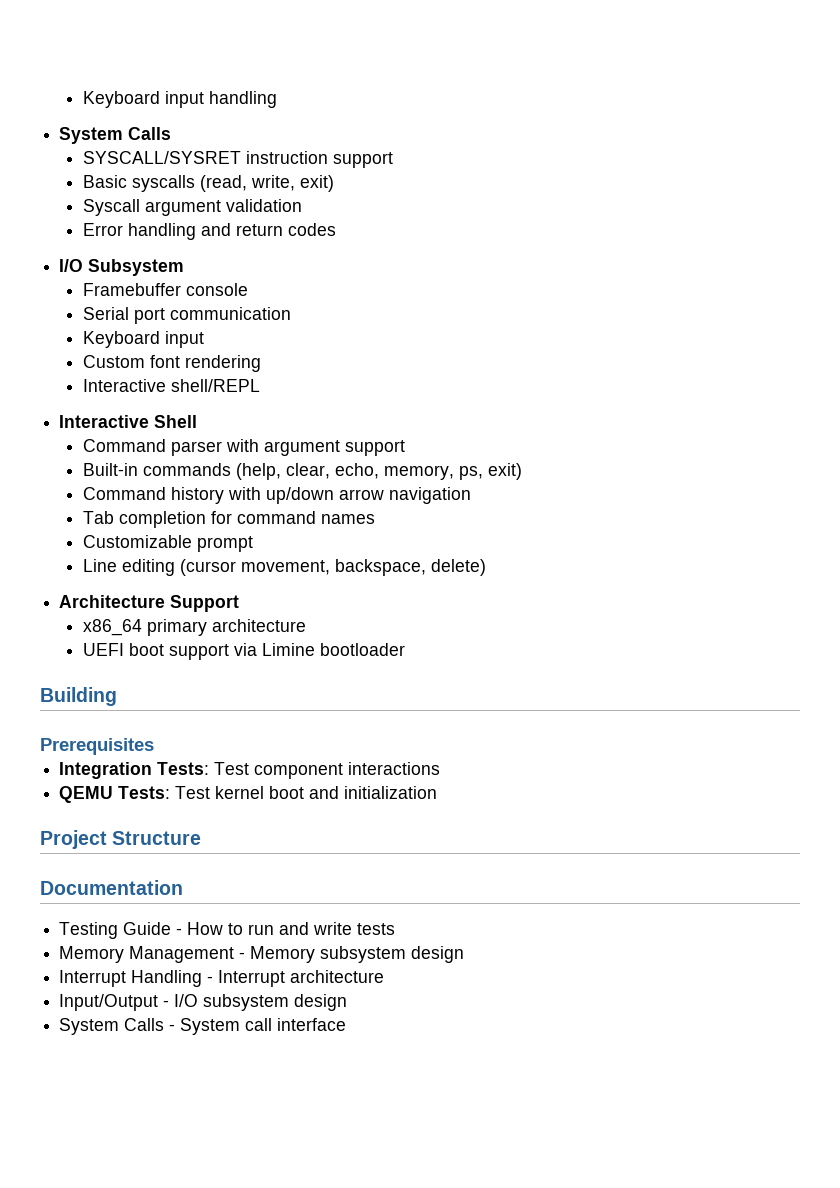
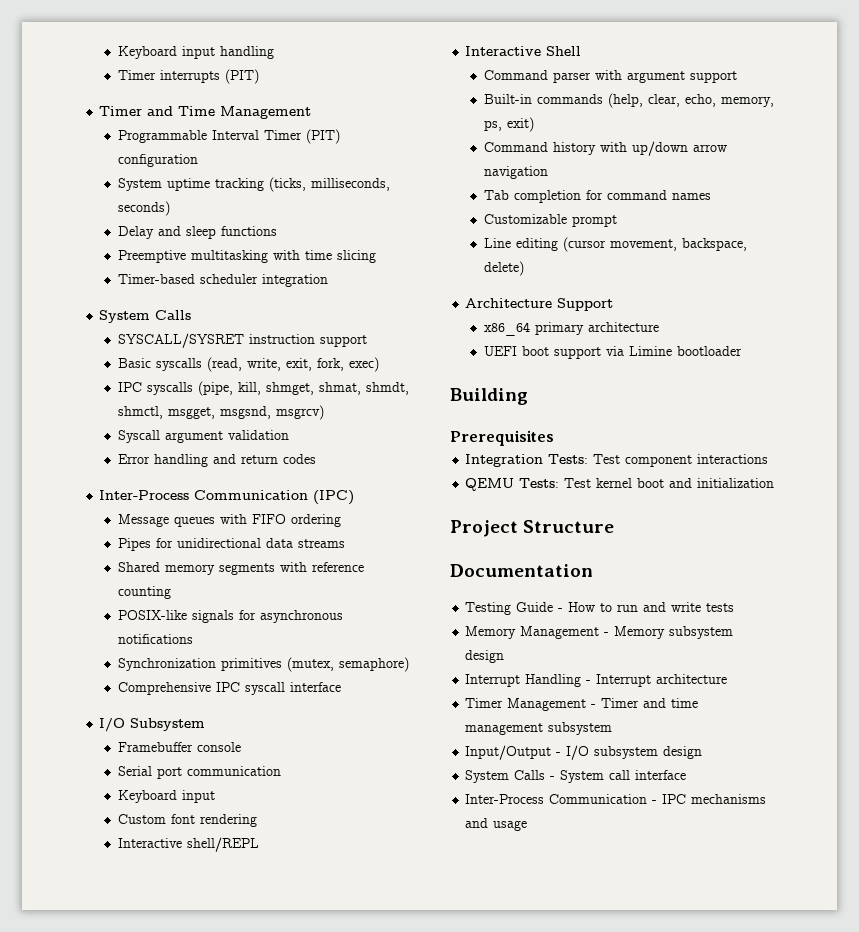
(277, 99) none -> [117,69,259,84] [99,106,312,119] [117,129,340,144] [117,154,198,167] [117,177,390,192] [117,201,170,216] [117,226,277,239] [117,250,376,263] [117,274,328,287] // Timer interrupts (PIT) // Timer and Time Management // Programmable Interval Timer (PIT) configuration // System uptime tracking (ticks, milliseconds, seconds) // Delay and sleep functions // Preemptive multitasking with time slicing // Timer-based scheduler integration
[299,175,334,192] exit) -> [285,357,379,372] [117,381,409,396] [117,405,324,420] exit, fork, exec) // IPC syscalls (pipe, kill, shmget, shmat, shmdt, shmctl, msgget, msgsnd, msgrcv)
(336, 229) none -> [99,490,355,505] [117,514,341,527] [117,538,345,551] [117,562,364,575] [117,586,171,599] [117,610,343,623] [117,634,193,644] [117,657,409,672] [117,682,341,695] // Inter-Process Communication (IPC) // Message queues with FIFO ordering // Pipes for unidirectional data streams // Shared memory segments with reference counting // POSIX-like signals for asynchronous notifications // Synchronization primitives (mutex, semaphore) // Comprehensive IPC syscall interface
(385, 976) none -> [465,698,699,711] [465,722,613,735] // Timer Management - Timer and time management subsystem
(347, 1024) none -> [465,794,767,804] [465,818,528,831] // Inter-Process Communication - IPC mechanisms and usage

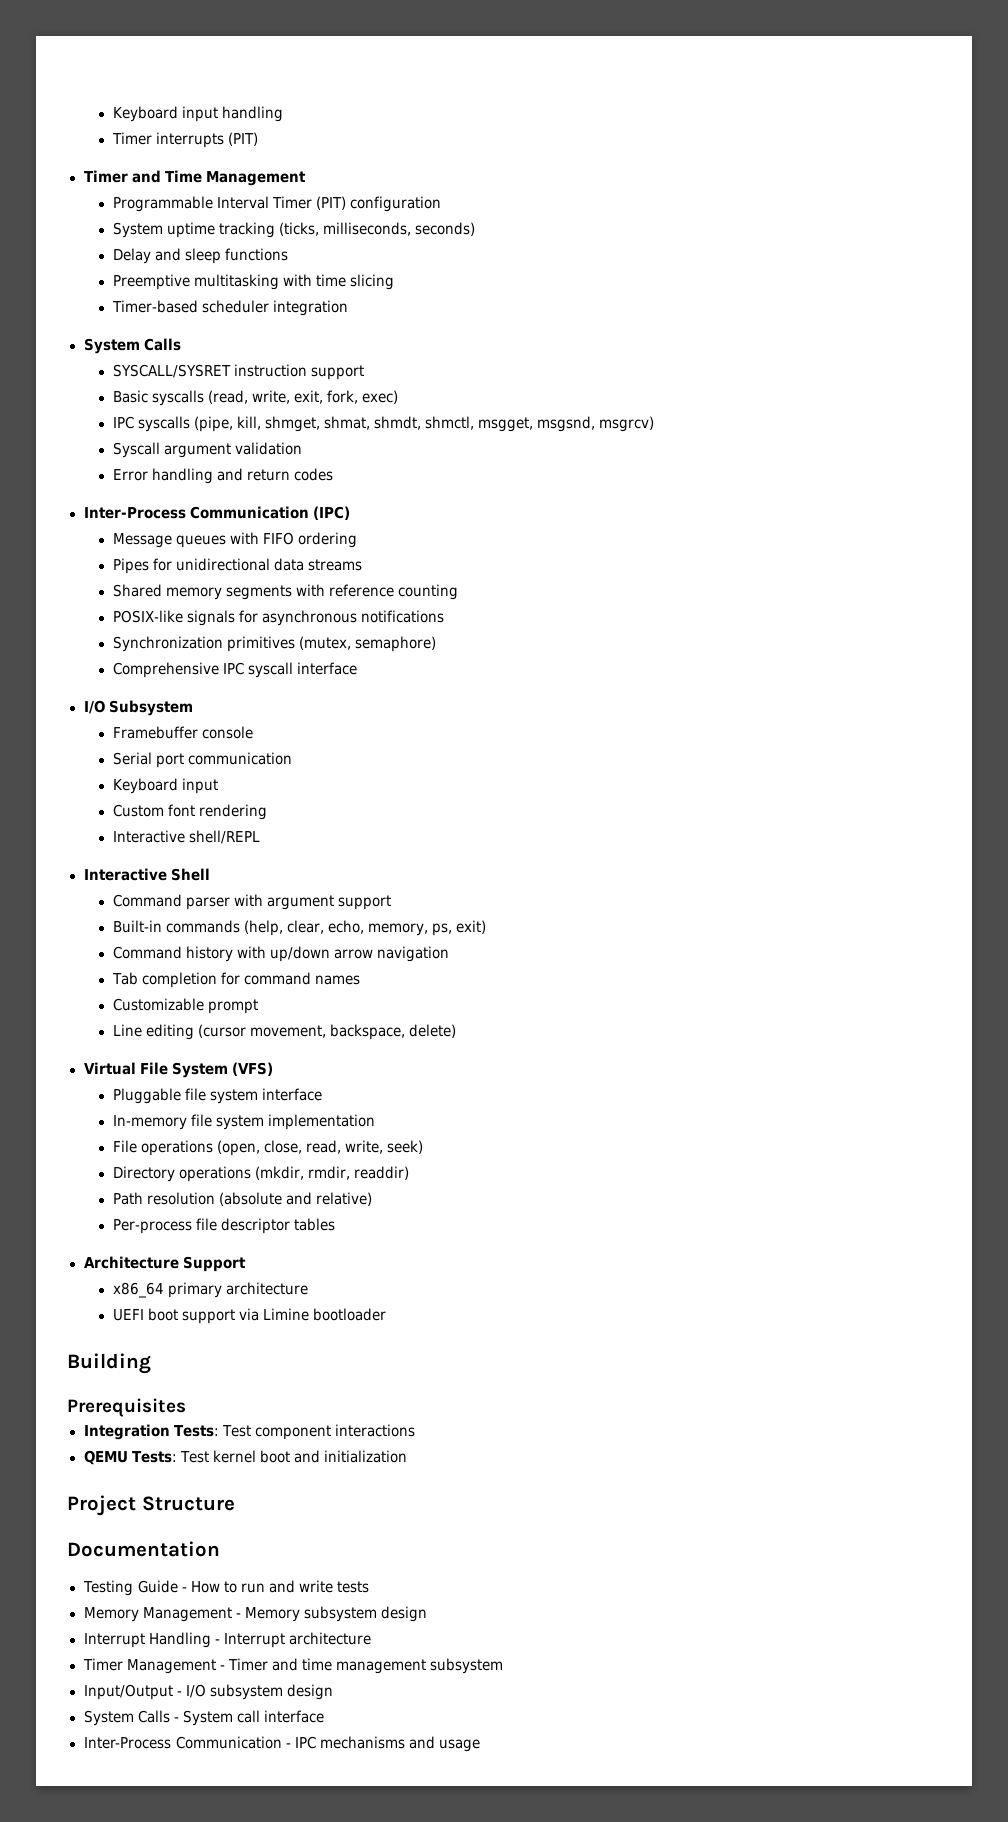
(524, 268) none -> [83,1062,273,1078] [112,1088,323,1104] [112,1114,376,1130] [112,1140,424,1156] [112,1166,410,1182] [112,1192,373,1206] [112,1218,336,1234] // Virtual File System (VFS) // Pluggable file system interface // In-memory file system implementation // File operations (open, close, read, write, seek) // Directory operations (mkdir, rmdir, readdir) // Path resolution (absolute and relative) // Per-process file descriptor tables

